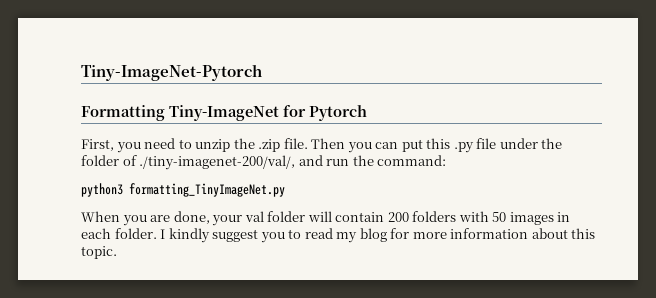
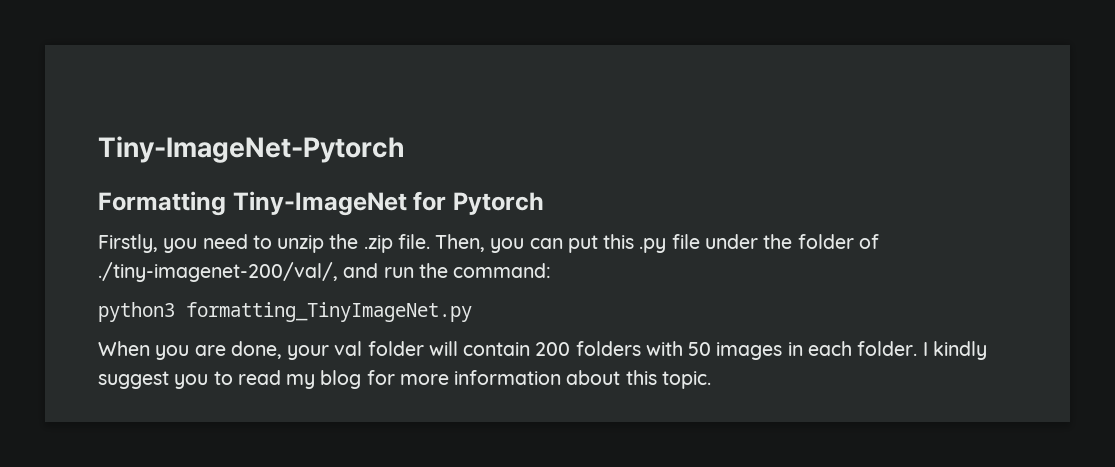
[81,139,114,151] First, -> [98,234,158,253] Firstly,
[311,138,346,149] Then -> [435,234,486,252] Then,

